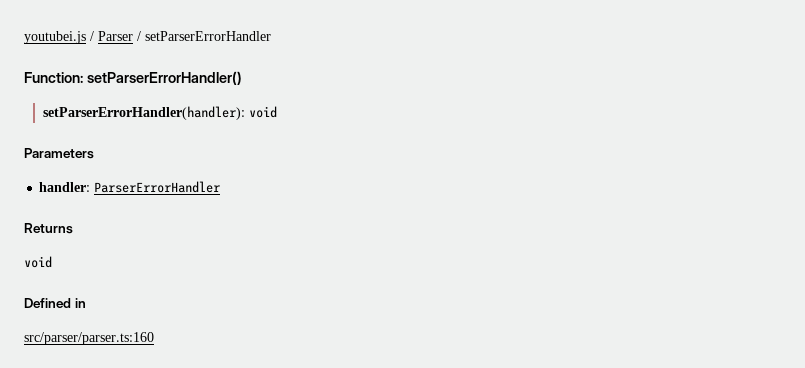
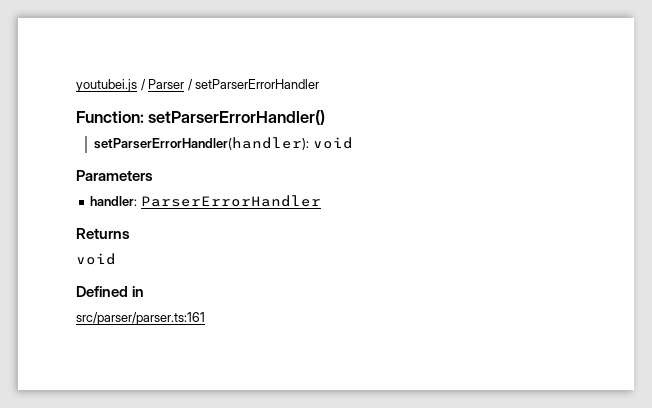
[24,332,154,345] src/parser/parser.ts:160 -> [76,312,205,325] src/parser/parser.ts:161

